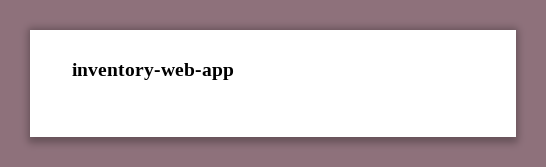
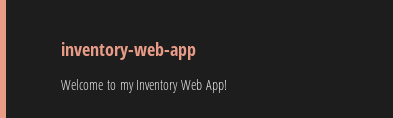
(234, 71) none -> [61,79,227,93] // Welcome to my Inventory Web App!

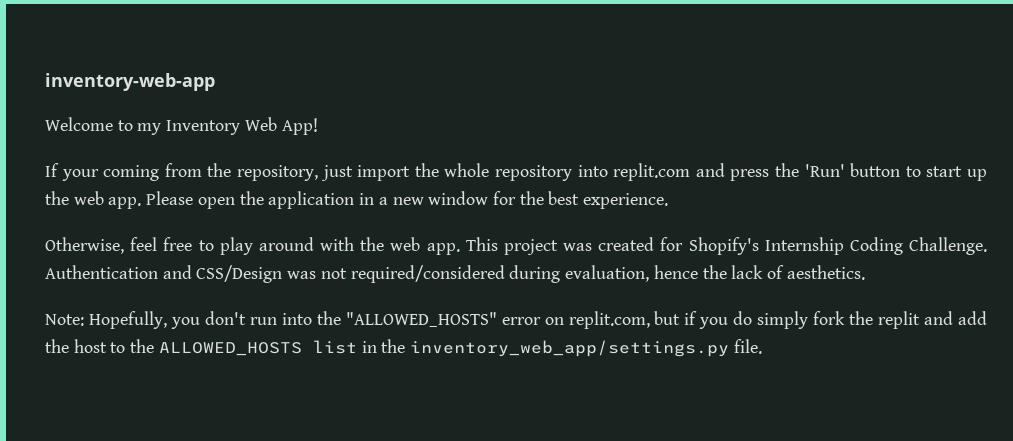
(227, 86) none -> [45,163,988,181] [45,191,669,209] [45,237,987,255] [45,265,865,283] [45,311,988,329] [45,339,762,357] // If your coming from the repository, just import the whole repository into replit.com and press the 'Run' button to start up the web app. Please open the application in a new window for the best experience. // Otherwise, feel free to play around with the web app. This project was created for Shopify's Internship Coding Challenge. Authentication and CSS/Design was not required/considered during evaluation, hence the lack of aesthetics. // Note: Hopefully, you don't run into the "ALLOWED_HOSTS" error on replit.com, but if you do simply fork the replit and add the host to the ALLOWED_HOSTS list in the inventory_web_app/settings.py file.

